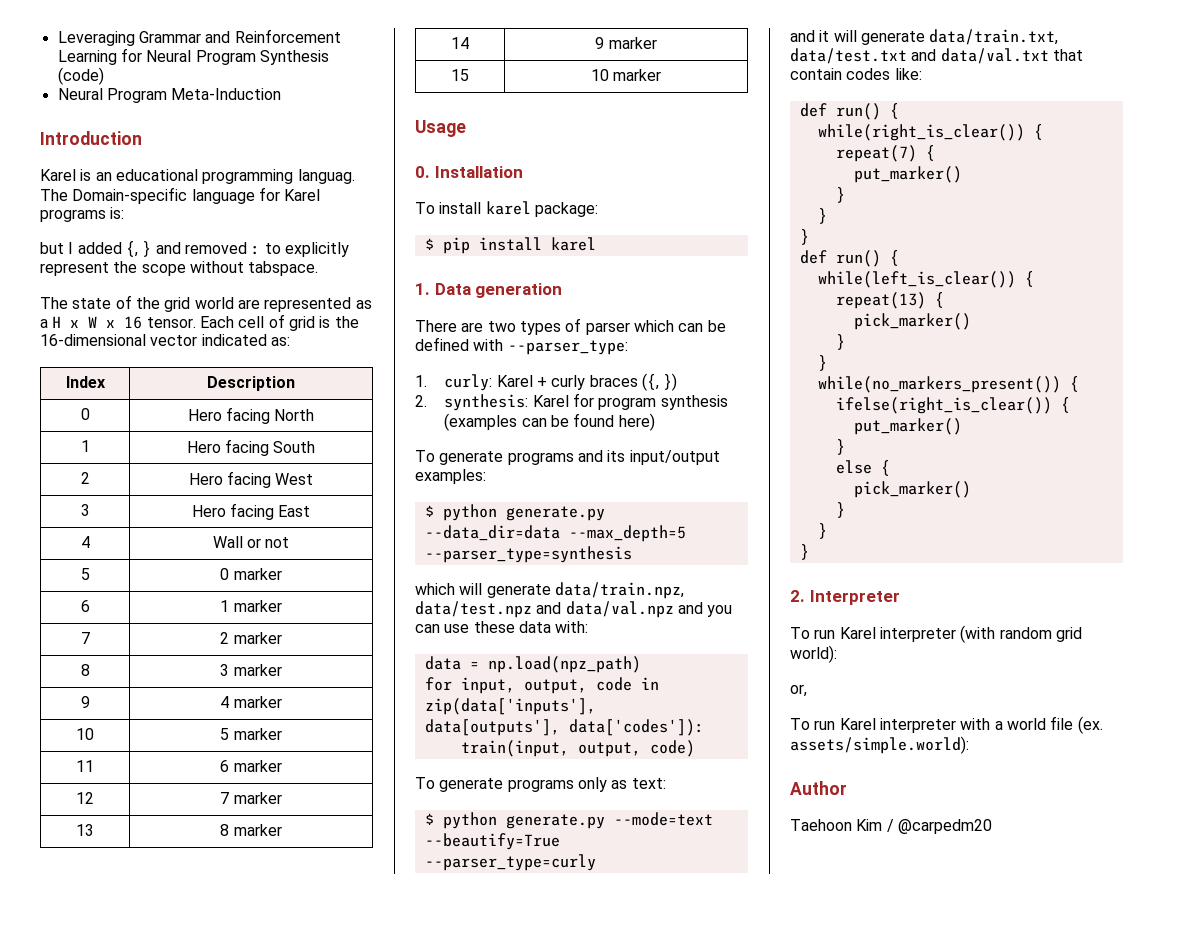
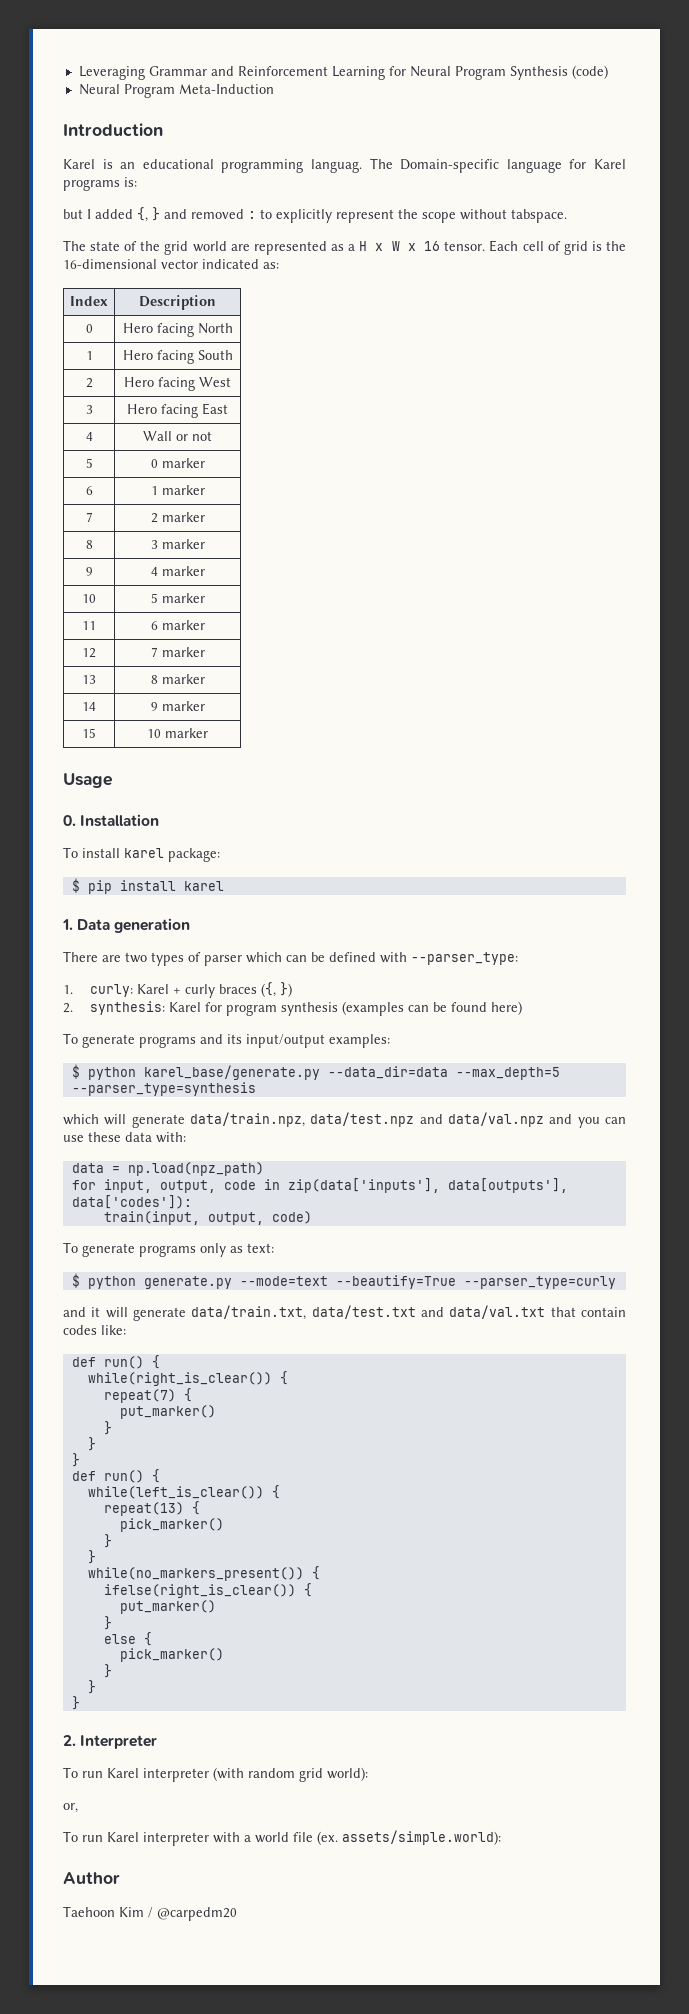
[505,506,605,521] generate.py -> [143,1065,320,1080] karel_base/generate.py

